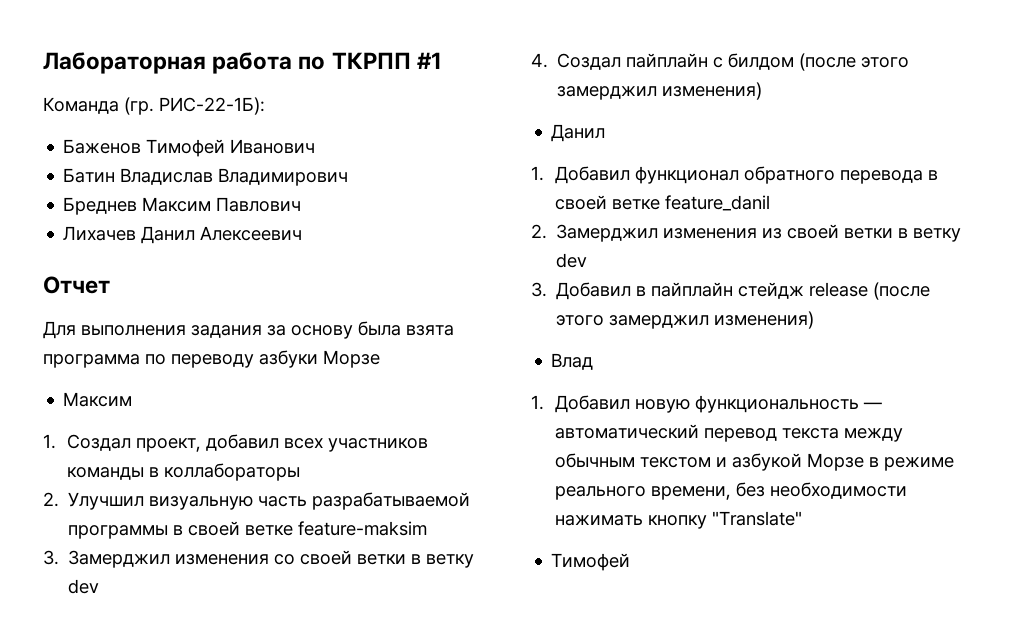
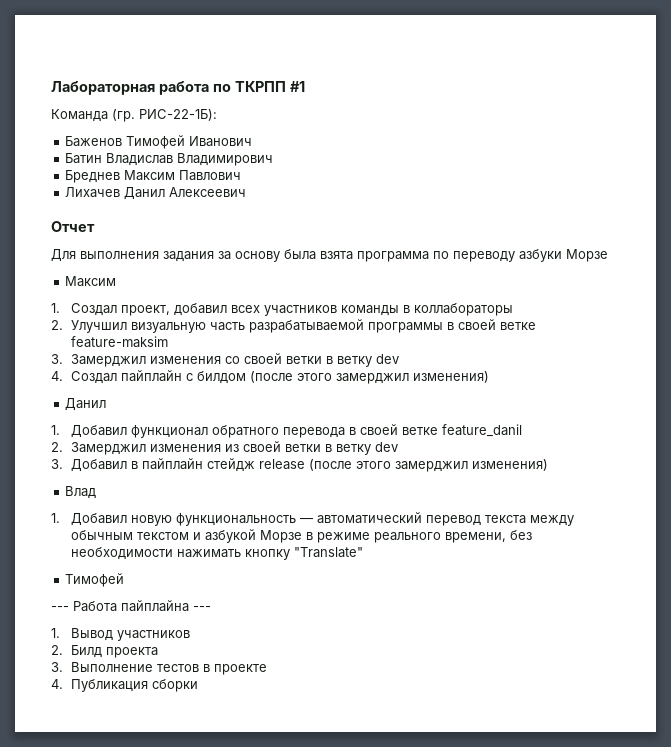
(631, 562) none -> [51,600,211,612] [51,628,190,641] [51,645,158,658] [51,662,267,675] [51,679,198,692] // --- Работа пайплайна --- // 1. Вывод участников // 2. Билд проекта // 3. Выполнение тестов в проекте // 4. Публикация сборки

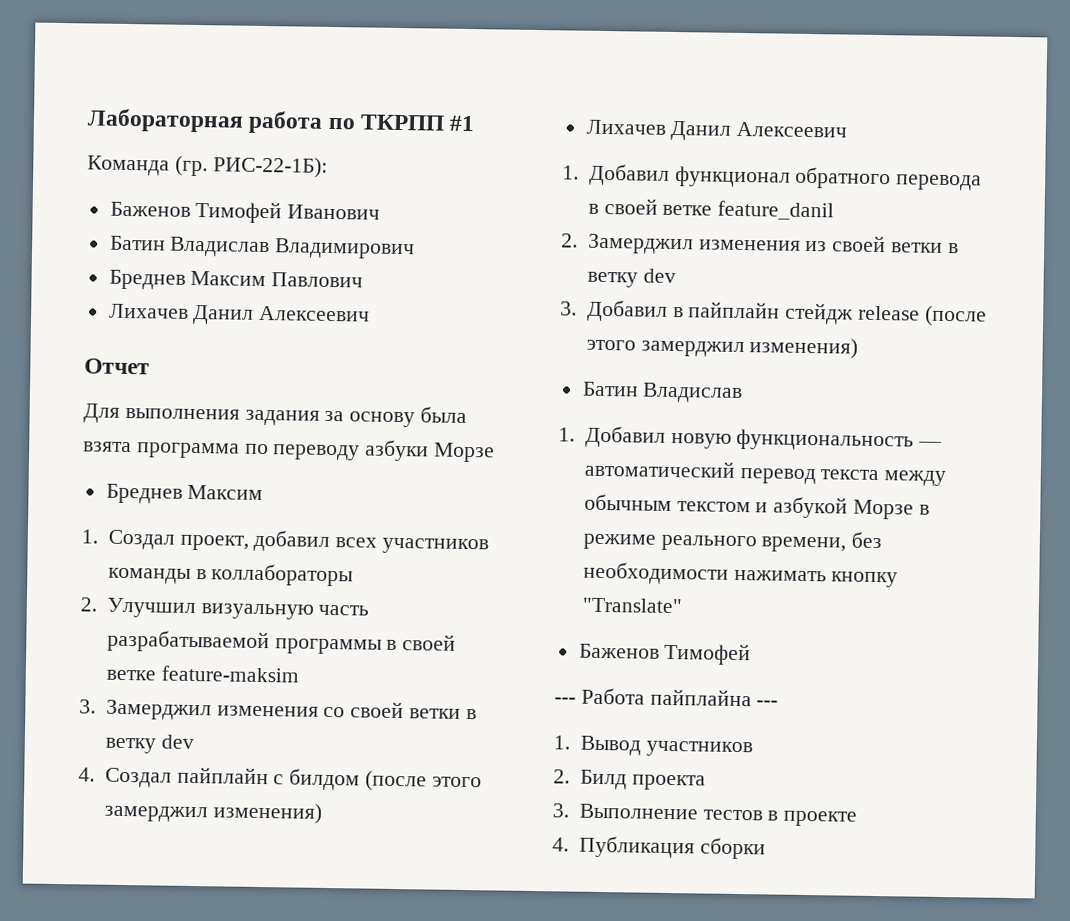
(608, 255) none -> [105,483,183,504] Бреднев
[65,398,107,411] Данил -> [585,119,848,141] Лихачев Данил Алексеевич
[65,486,97,499] Влад -> [581,381,744,404] Батин Владислав
(363, 552) none -> [578,643,660,659] Баженов

